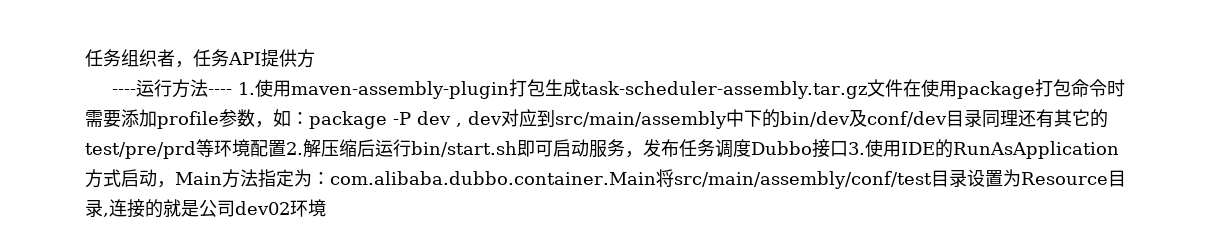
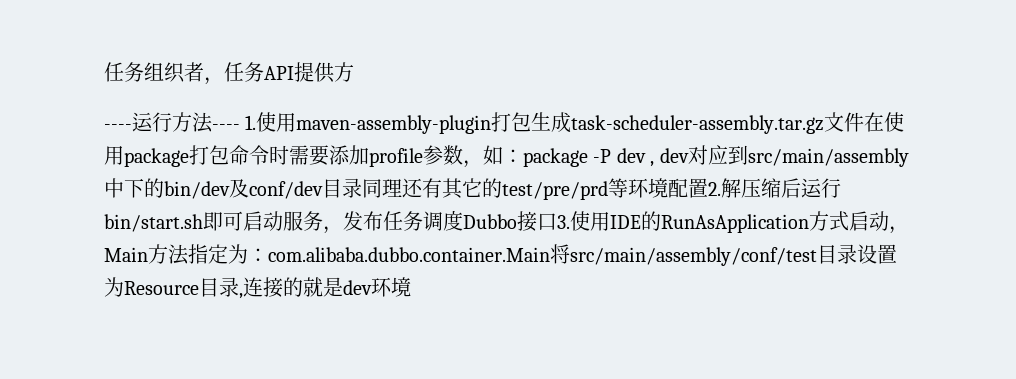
[199,199,290,217] 公司dev02 -> [343,280,372,295] dev

